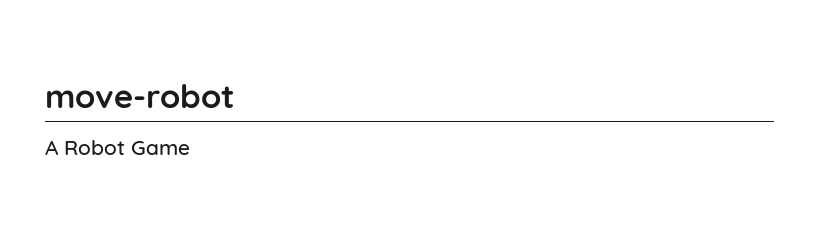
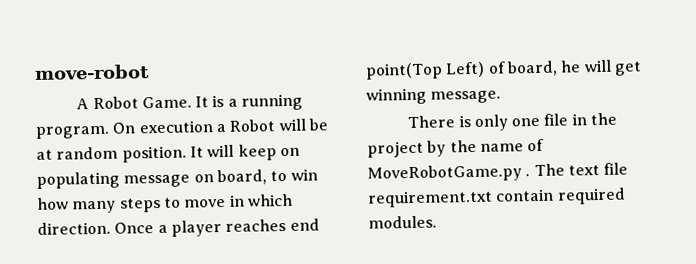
[131,141,190,155] Game -> [141,93,304,111] [35,118,328,139] [36,144,300,163] [36,168,318,189] [37,193,293,214] [37,218,320,237] [365,59,642,80] [366,87,502,105] [407,112,618,131] [367,138,545,158] [367,162,629,183] [367,187,626,208] [368,215,437,229] Game. It is a running program. On execution a Robot will be at random position. It will keep on populating message on board, to win how many steps to move in which direction. Once a player reaches end point(Top Left) of board, he will get winning message. // There is only one file in the project by the name of MoveRobotGame.py . The text file requirement.txt contain required modules.

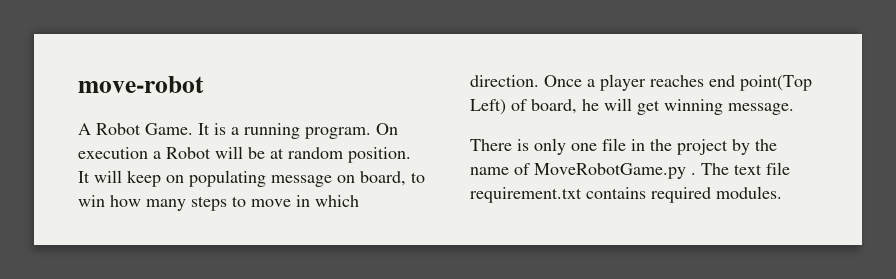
[495,188,555,202] contain -> [586,187,646,199] contains

